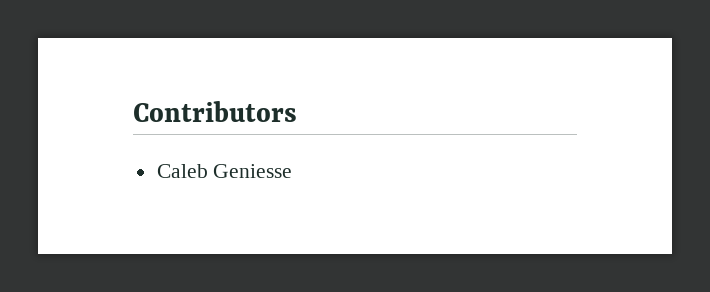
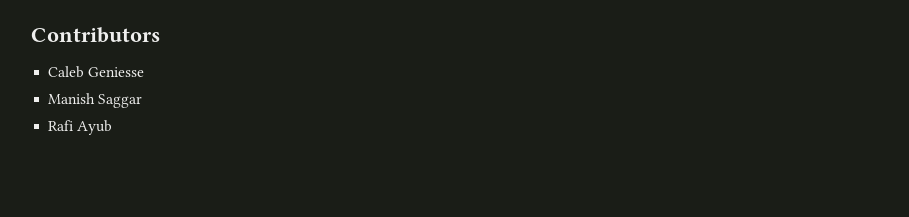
(293, 171) none -> [48,93,143,108] [48,120,113,135] // Manish Saggar // Rafi Ayub

